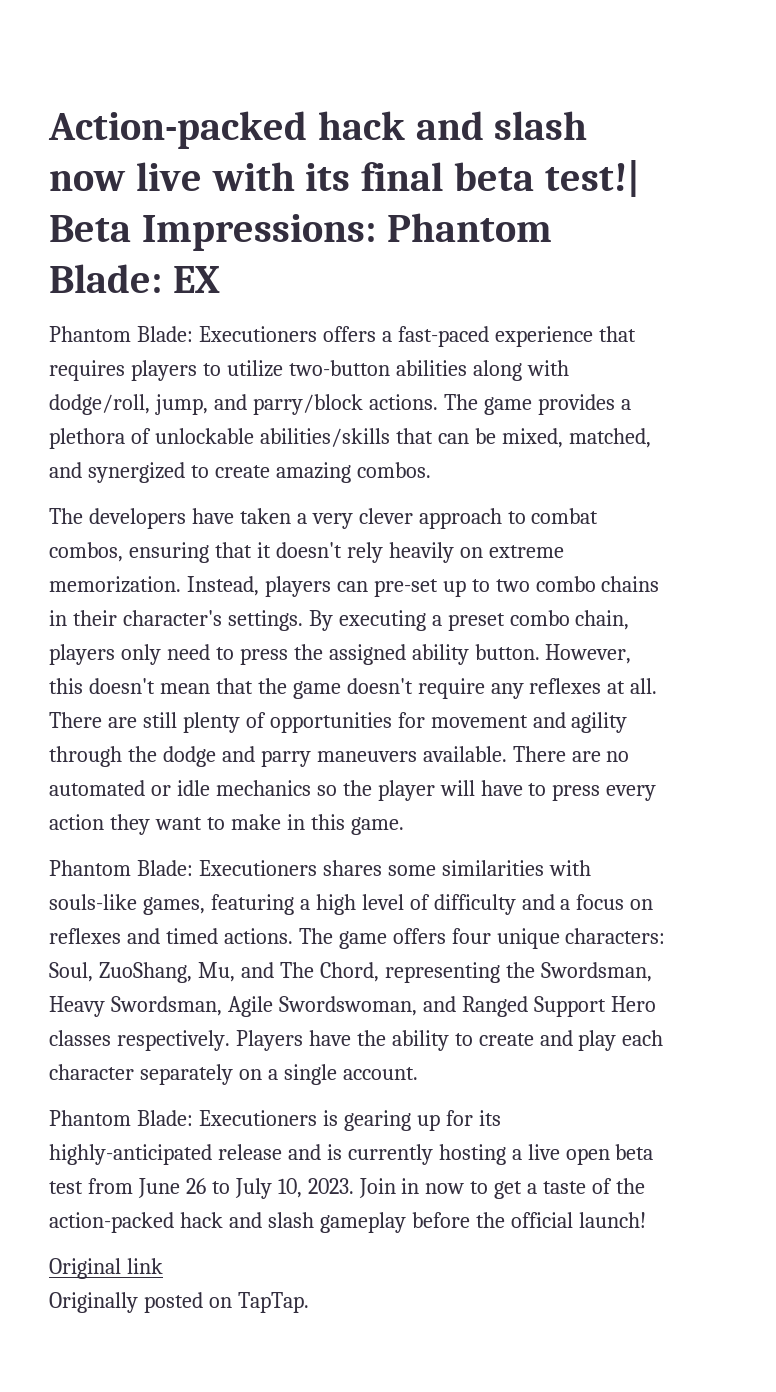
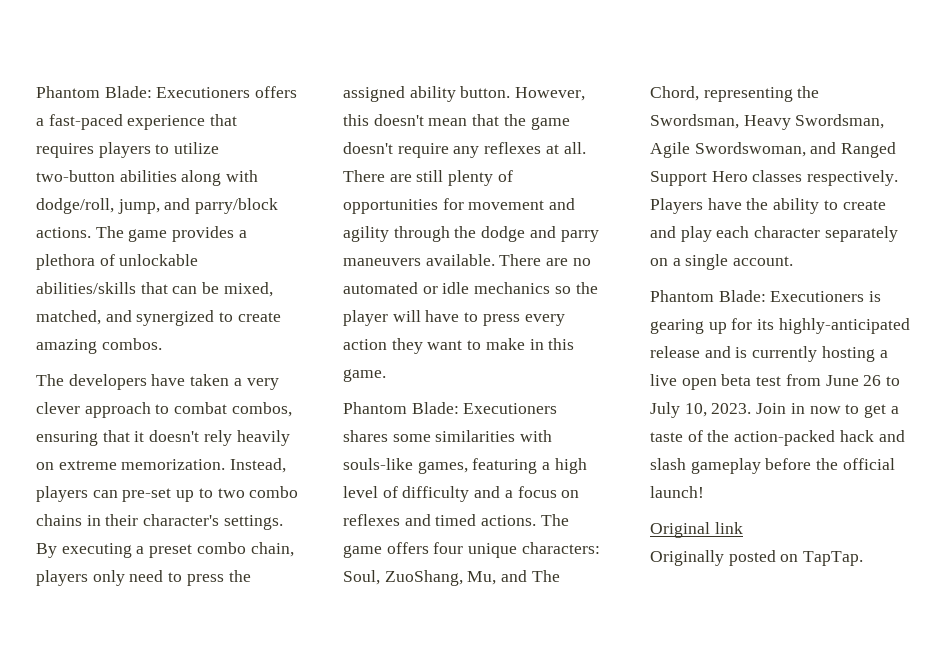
[48,111,588,149] [49,160,640,197] [49,213,552,251] [49,264,220,293] Action-packed hack and slash now live with its final beta test!| Beta Impressions: Phantom Blade: EX // -> (36, 92) none

